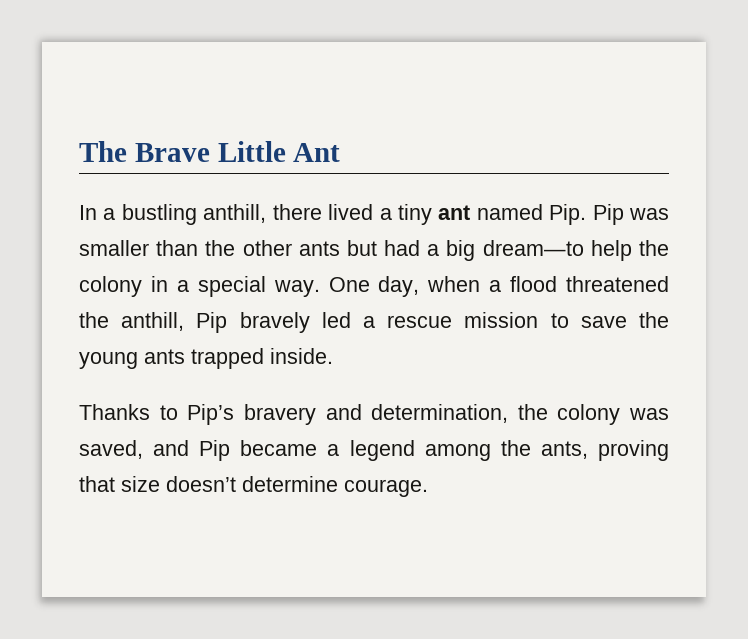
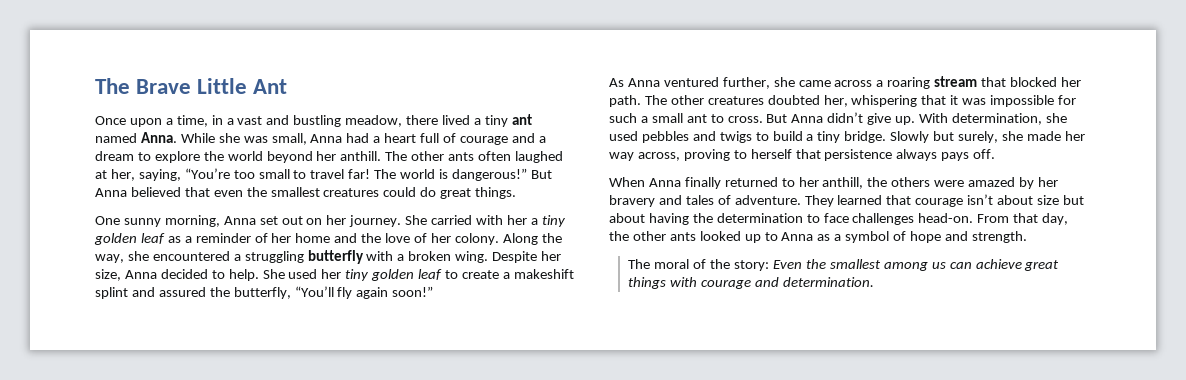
[79,204,267,225] In a bustling anthill, -> [95,115,403,127] Once upon a time, in a vast and bustling meadow,
[549,204,669,225] [79,240,669,261] [79,276,669,297] [79,312,669,333] [79,348,333,369] [79,404,669,425] [79,440,669,461] [79,476,428,497] Pip. Pip was smaller than the other ants but had a big dream—to help the colony in a special way. One day, when a flood threatened the anthill, Pip bravely led a rescue mission to save the young ants trapped inside. // Thanks to Pip’s bravery and determination, the colony was saved, and Pip became a legend among the ants, proving that size doesn’t determine courage. -> [140,132,546,145] [95,151,563,163] [95,168,552,181] [95,187,517,199] [95,215,566,227] [94,233,562,245] [95,250,562,264] [95,269,574,281] [95,286,434,299] [609,76,1081,89] [609,95,1077,107] [609,112,1067,125] [609,131,1085,143] [609,149,996,161] [609,177,1058,189] [609,194,1084,207] [609,213,1069,225] [609,231,1027,243] [628,259,1060,271] [628,277,875,289] Anna. While she was small, Anna had a heart full of courage and a dream to explore the world beyond her anthill. The other ants often laughed at her, saying, “You’re too small to travel far! The world is dangerous!” But Anna believed that even the smallest creatures could do great things. // One sunny morning, Anna set out on her journey. She carried with her a tiny golden leaf as a reminder of her home and the love of her colony. Along the way, she encountered a struggling butterfly with a broken wing. Despite her size, Anna decided to help. She used her tiny golden leaf to create a makeshift splint and assured the butterfly, “You’ll fly again soon!” // As Anna ventured further, she came across a roaring stream that blocked her path. The other creatures doubted her, whispering that it was impossible for such a small ant to cross. But Anna didn’t give up. With determination, she used pebbles and twigs to build a tiny bridge. Slowly but surely, she made her way across, proving to herself that persistence always pays off. // When Anna finally returned to her anthill, the others were amazed by her bravery and tales of adventure. They learned that courage isn’t about size but about having the determination to face challenges head-on. From that day, the other ants looked up to Anna as a symbol of hope and strength. // The moral of the story: Even the smallest among us can achieve great things with courage and determination.

